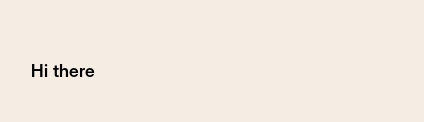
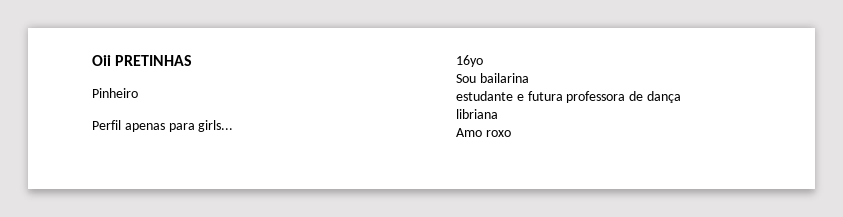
[31,64,95,77] Hi there -> [92,55,193,66] [92,88,138,98] [92,120,234,132] [456,55,483,67] [456,73,529,83] [456,91,681,103] [456,109,498,119] [456,128,511,137] Oii PRETINHAS // Pinheiro // Perfil apenas para girls... // 16yo // Sou bailarina // estudante e futura professora de dança // libriana // Amo roxo

